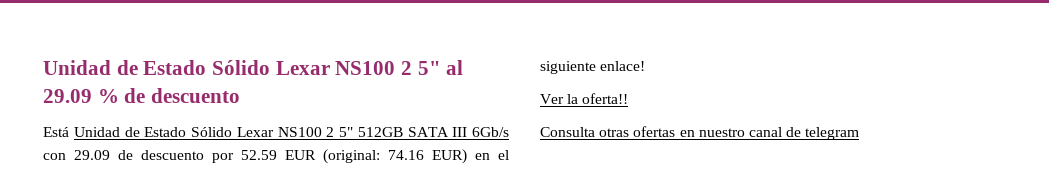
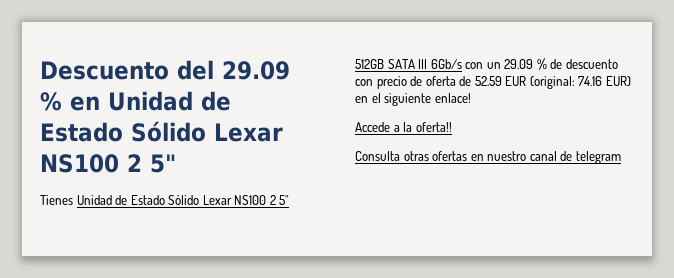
[43,60,464,75] [43,88,241,103] [43,127,69,137] Unidad de Estado Sólido Lexar NS100 2 5" al 29.09 % de descuento // Está -> [40,60,290,80] [40,91,231,111] [40,121,283,142] [40,154,176,173] [40,195,73,205] Descuento del 29.09 % en Unidad de Estado Sólido Lexar NS100 2 5" // Tienes
[74,150,234,163] 29.09 de descuento por -> [486,58,618,70] [355,76,472,89] un 29.09 % de descuento con precio de oferta de
[540,94,564,104] Ver -> [355,122,400,132] Accede a

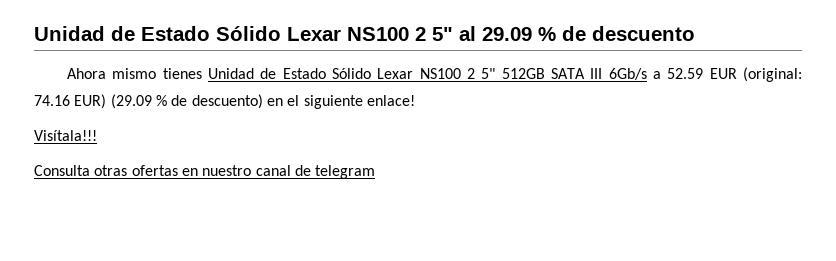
[40,60,290,80] [40,91,231,111] [40,121,283,142] [40,154,176,173] [40,195,73,205] Descuento del 29.09 % en Unidad de Estado Sólido Lexar NS100 2 5" // Tienes -> [34,26,695,41] [66,68,202,79] Unidad de Estado Sólido Lexar NS100 2 5" al 29.09 % de descuento // Ahora mismo tienes
[465,58,618,70] [355,76,472,89] con un 29.09 % de descuento con precio de oferta de -> [652,71,661,79] a
(631, 81) none -> [110,94,263,109] (29.09 % de descuento)
[355,122,452,132] Accede a la oferta!! -> [34,130,97,141] Visítala!!!

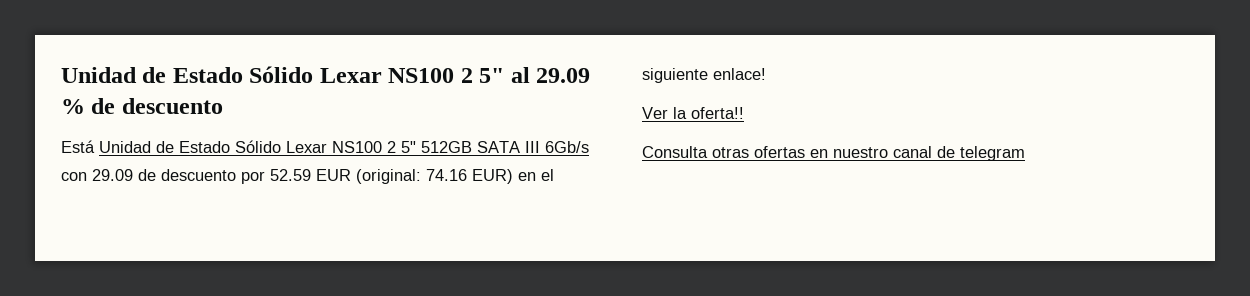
[66,68,202,79] Ahora mismo tienes -> [61,140,95,153] Está
[652,71,661,79] a -> [61,169,265,184] con 29.09 de descuento por
[110,94,263,109] (29.09 % de descuento) -> (513, 176) none
[34,130,97,141] Visítala!!! -> [642,107,744,119] Ver la oferta!!

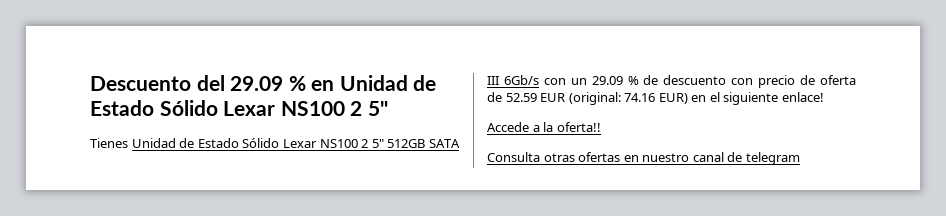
[61,66,591,83] [61,98,223,114] [61,140,95,153] Unidad de Estado Sólido Lexar NS100 2 5" al 29.09 % de descuento // Está -> [90,75,437,91] [90,100,388,116] [90,138,128,148] Descuento del 29.09 % en Unidad de Estado Sólido Lexar NS100 2 5" // Tienes
[92,169,265,184] 29.09 de descuento por -> [570,75,856,88] [487,92,502,102] un 29.09 % de descuento con precio de oferta de
[642,107,668,119] Ver -> [487,122,540,132] Accede a

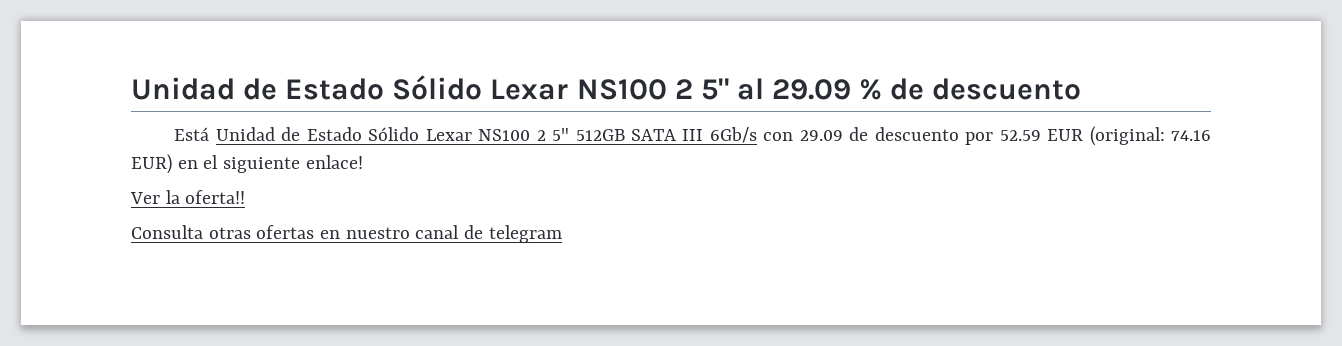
[90,75,437,91] [90,100,388,116] [90,138,128,148] Descuento del 29.09 % en Unidad de Estado Sólido Lexar NS100 2 5" // Tienes -> [131,75,1082,100] [174,127,210,141] Unidad de Estado Sólido Lexar NS100 2 5" al 29.09 % de descuento // Está
[570,75,856,88] [487,92,502,102] un 29.09 % de descuento con precio de oferta de -> [799,127,994,145] 29.09 de descuento por
[487,122,540,132] Accede a -> [130,192,160,204] Ver

